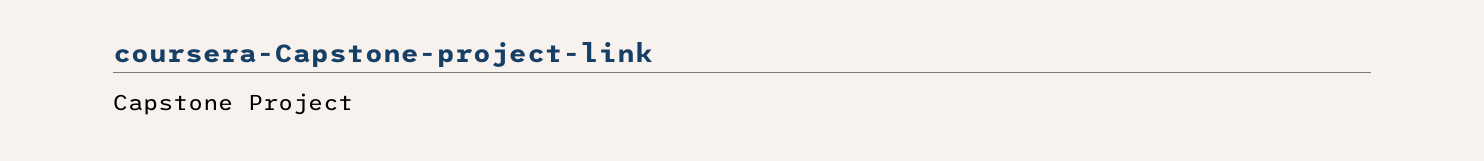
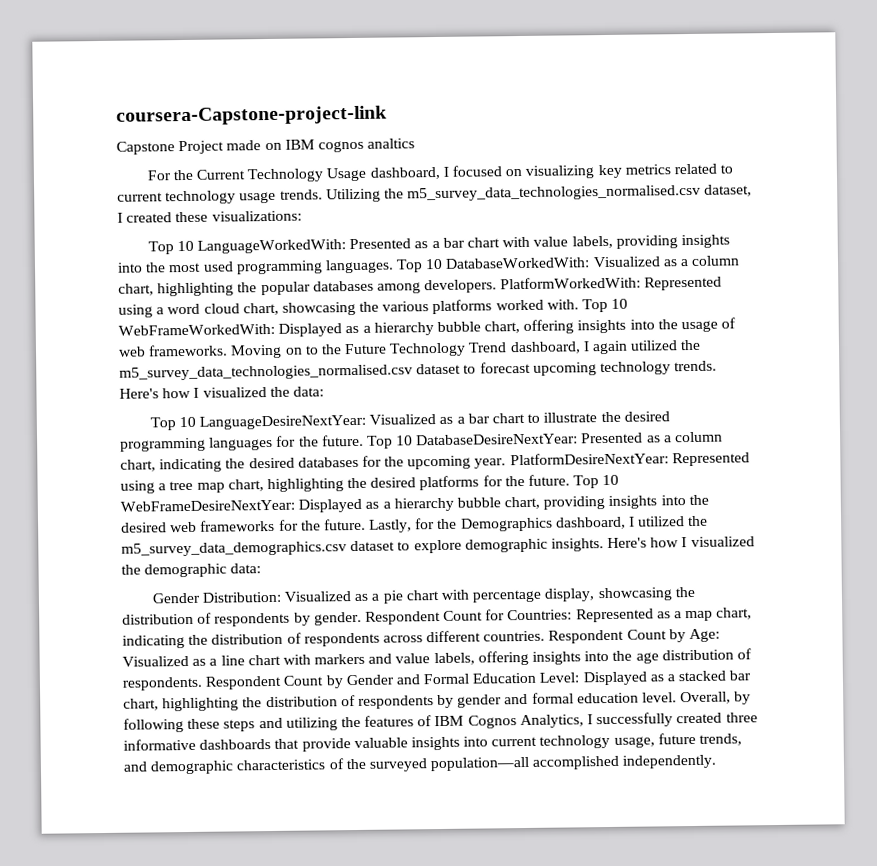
(353, 104) none -> [226,138,416,153] [146,163,734,183] [117,184,753,205] [117,210,302,223] [147,234,730,255] [117,255,741,275] [118,276,723,297] [118,298,629,318] [118,317,737,337] [118,339,702,359] [119,360,718,381] [119,386,324,399] [149,411,670,431] [120,431,724,452] [120,452,750,473] [120,474,620,494] [120,494,709,513] [121,515,709,533] [121,536,755,557] [121,563,262,578] [151,586,695,604] [122,607,753,627] [122,628,721,649] [122,648,752,667] [122,670,752,691] [123,691,752,712] [123,712,758,733] [123,732,743,752] [123,754,717,775] made on IBM cognos analtics // For the Current Technology Usage dashboard, I focused on visualizing key metrics related to current technology usage trends. Utilizing the m5_survey_data_technologies_normalised.csv dataset, I created these visualizations: // Top 10 LanguageWorkedWith: Presented as a bar chart with value labels, providing insights into the most used programming languages. Top 10 DatabaseWorkedWith: Visualized as a column chart, highlighting the popular databases among developers. PlatformWorkedWith: Represented using a word cloud chart, showcasing the various platforms worked with. Top 10 WebFrameWorkedWith: Displayed as a hierarchy bubble chart, offering insights into the usage of web frameworks. Moving on to the Future Technology Trend dashboard, I again utilized the m5_survey_data_technologies_normalised.csv dataset to forecast upcoming technology trends. Here's how I visualized the data: // Top 10 LanguageDesireNextYear: Visualized as a bar chart to illustrate the desired programming languages for the future. Top 10 DatabaseDesireNextYear: Presented as a column chart, indicating the desired databases for the upcoming year. PlatformDesireNextYear: Represented using a tree map chart, highlighting the desired platforms for the future. Top 10 WebFrameDesireNextYear: Displayed as a hierarchy bubble chart, providing insights into the desired web frameworks for the future. Lastly, for the Demographics dashboard, I utilized the m5_survey_data_demographics.csv dataset to explore demographic insights. Here's how I visualized the demographic data: // Gender Distribution: Visualized as a pie chart with percentage display, showcasing the distribution of respondents by gender. Respondent Count for Countries: Represented as a map chart, indicating the distribution of respondents across different countries. Respondent Count by Age: Visualized as a line chart with markers and value labels, offering insights into the age distribution of respondents. Respondent Count by Gender and Formal Education Level: Displayed as a stacked bar chart, highlighting the distribution of respondents by gender and formal education level. Overall, by following these steps and utilizing the features of IBM Cognos Analytics, I successfully created three informative dashboards that provide valuable insights into current technology usage, future trends, and demographic characteristics of the surveyed population—all accomplished independently.

